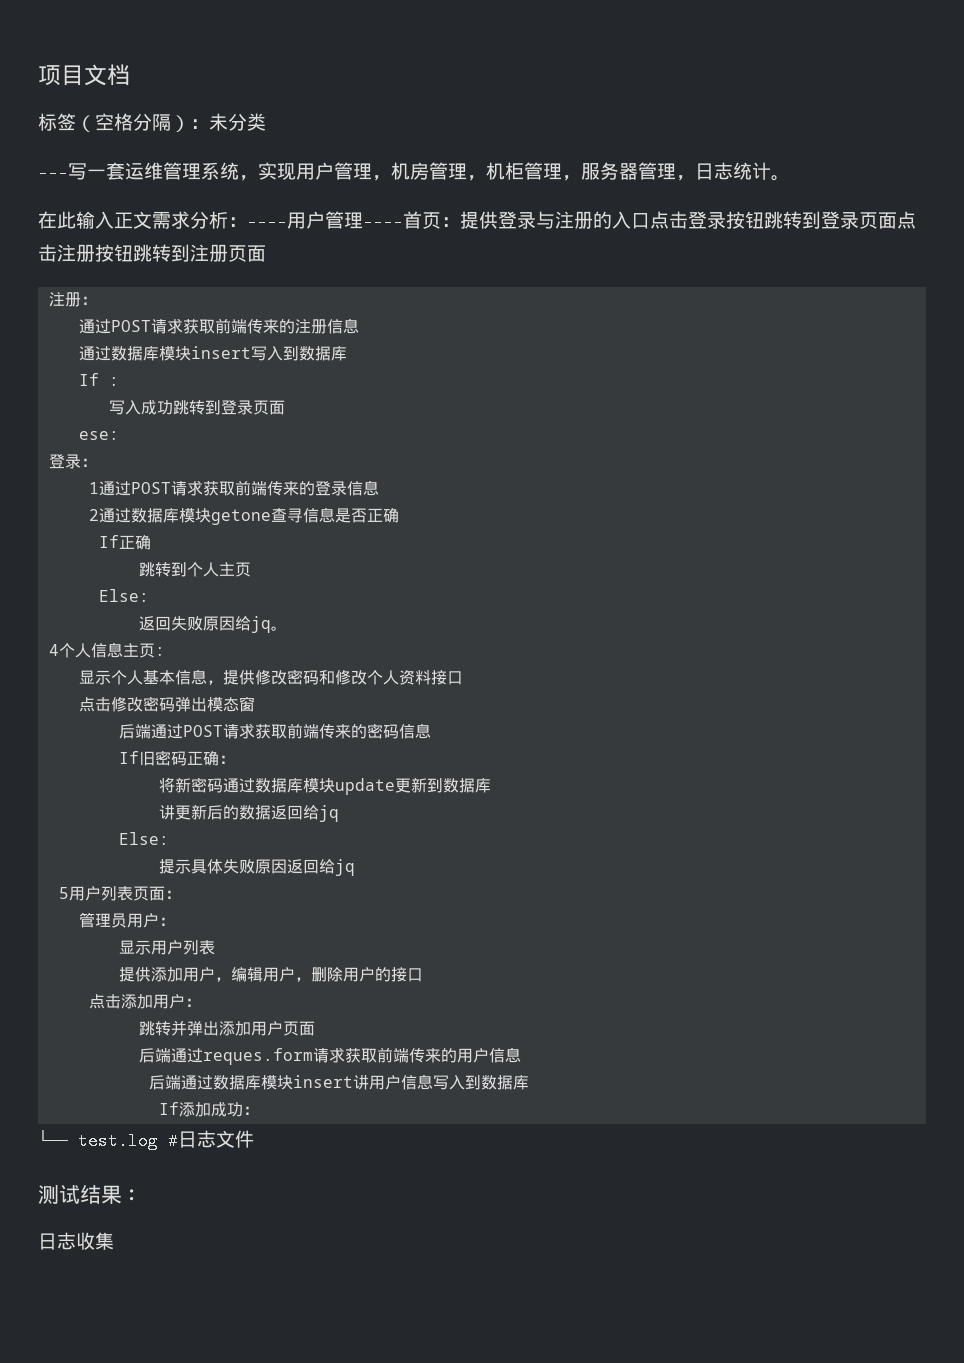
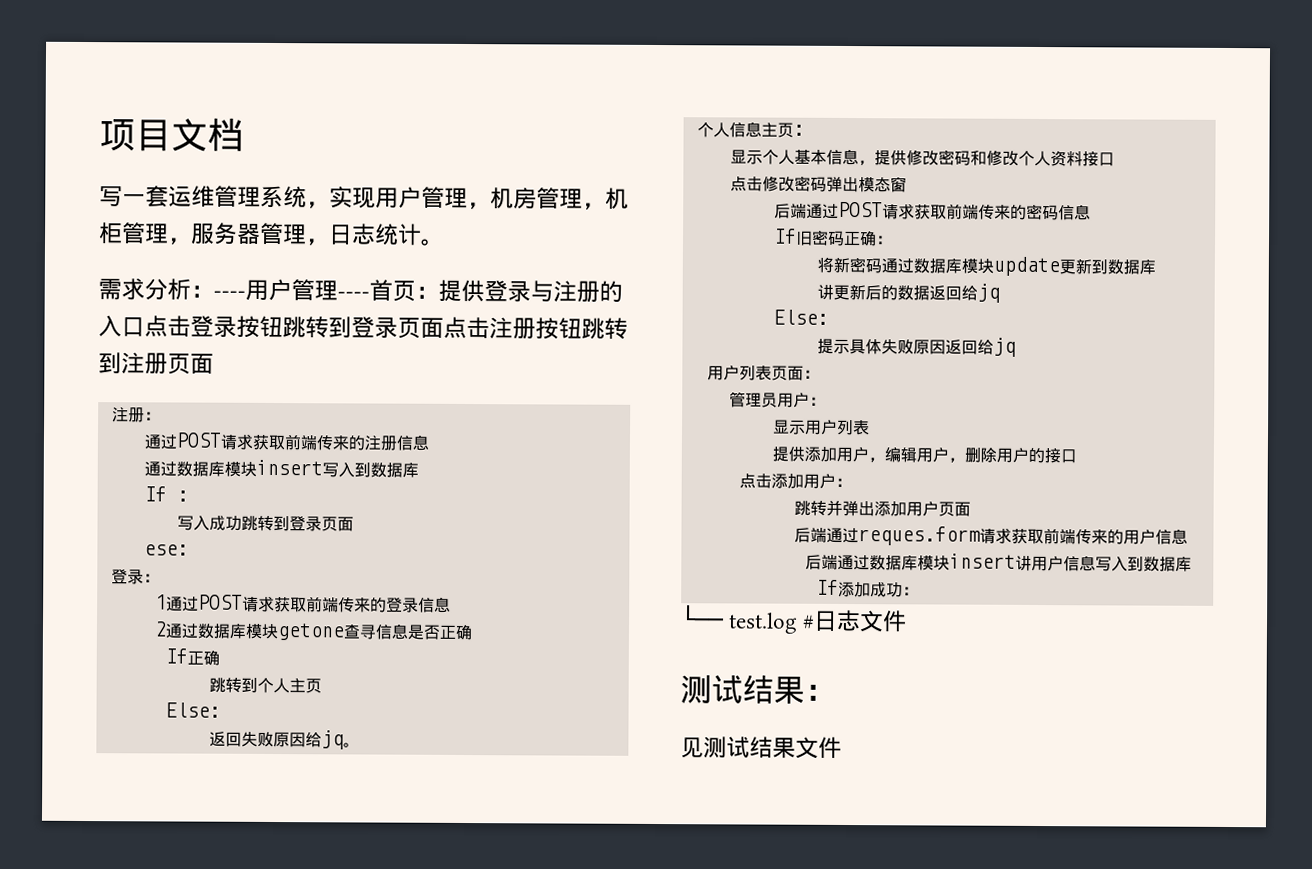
[38,113,266,132] [38,164,68,182] 标签（空格分隔）：未分类 // --- -> (244, 134) none
[38,211,152,229] 在此输入正文 -> (445, 242) none
[49,644,60,656] 4 -> (360, 745) none
[59,887,70,899] 5 -> (1016, 347) none
[38,1232,114,1250] 日志收集 -> [680,736,842,759] 见测试结果文件

